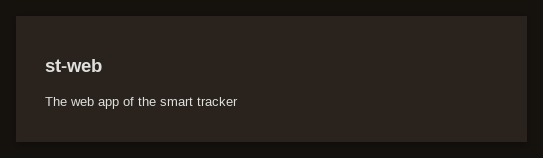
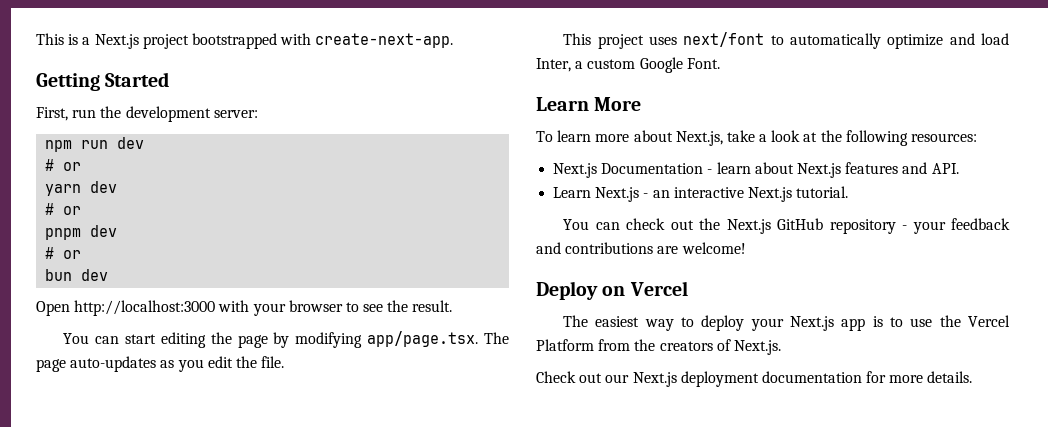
[45,59,102,72] [45,97,238,109] st-web // The web app of the smart tracker -> [36,33,454,49] [36,72,170,91] [36,106,258,122] [45,137,145,152] [45,159,82,171] [45,181,118,196] [45,203,82,215] [45,225,118,240] [45,247,82,259] [45,269,109,281] [36,300,453,316] [63,331,510,348] [36,356,285,372] [563,32,1009,49] [536,57,720,73] [536,97,642,111] [536,130,978,146] [553,162,959,178] [553,186,849,202] [563,218,1010,234] [536,242,746,254] [536,281,688,300] [563,315,1010,331] [536,339,781,355] [536,371,973,387] This is a Next.js project bootstrapped with create-next-app. // Getting Started // First, run the development server: // npm run dev // # or // yarn dev // # or // pnpm dev // # or // bun dev // Open http://localhost:3000 with your browser to see the result. // You can start editing the page by modifying app/page.tsx. The page auto-updates as you edit the file. // This project uses next/font to automatically optimize and load Inter, a custom Google Font. // Learn More // To learn more about Next.js, take a look at the following resources: // Next.js Documentation - learn about Next.js features and API. // Learn Next.js - an interactive Next.js tutorial. // You can check out the Next.js GitHub repository - your feedback and contributions are welcome! // Deploy on Vercel // The easiest way to deploy your Next.js app is to use the Vercel Platform from the creators of Next.js. // Check out our Next.js deployment documentation for more details.

